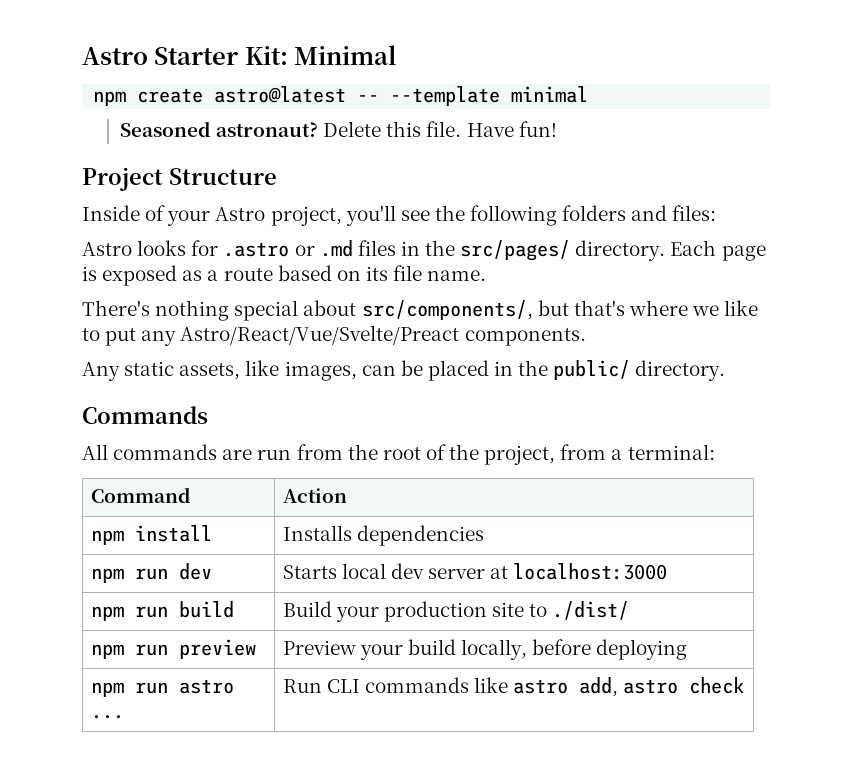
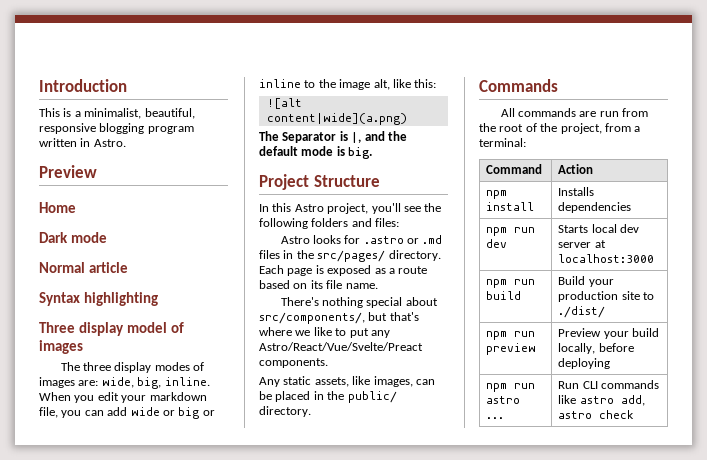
[82,45,398,65] [93,86,589,106] [119,121,557,137] Astro Starter Kit: Minimal // npm create astro@latest -- --template minimal // Seasoned astronaut? Delete this file. Have fun! -> [39,79,127,92] [39,108,195,119] [39,123,194,134] [39,138,126,147] [39,165,97,178] [39,202,76,213] [39,232,107,243] [39,262,128,273] [39,292,158,306] [39,322,184,336] [39,340,83,354] [60,362,205,373] [39,377,210,389] [39,392,207,403] [39,407,215,419] [259,79,437,90] [266,98,302,109] [266,113,407,125] [259,131,407,143] [259,146,373,159] Introduction // This is a minimalist, beautiful, responsive blogging program written in Astro. // Preview // Home // Dark mode // Normal article // Syntax highlighting // Three display model of images // The three display modes of images are: wide, big, inline. When you edit your markdown file, you can add wide or big or inline to the image alt, like this: // ![alt content|wide](a.png) // The Separator is |, and the default mode is big.
[82,205,211,226] Inside of your -> [259,203,292,212] In this

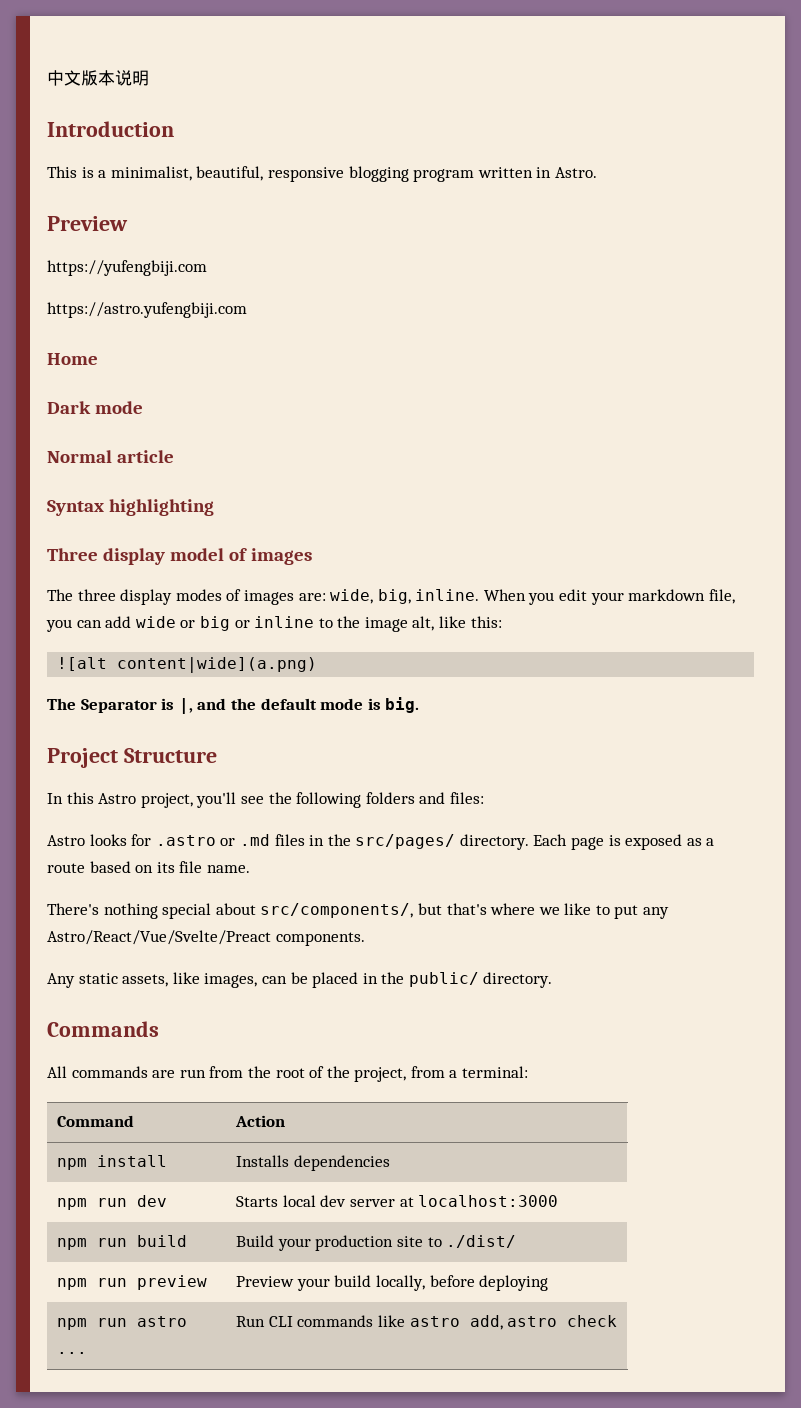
(39, 85) none -> [47,70,149,86] 中文版本说明 //
(97, 171) none -> [47,260,207,276] [47,302,247,318] // https://yufengbiji.com // https://astro.yufengbiji.com

